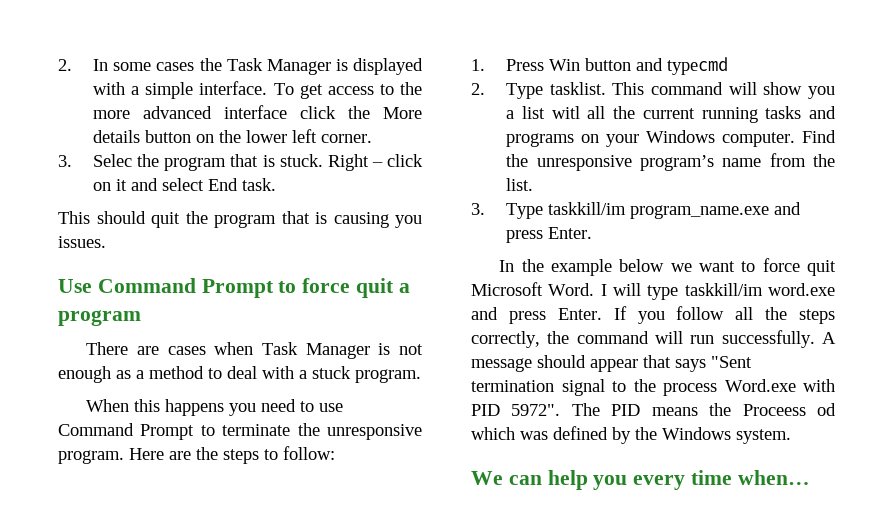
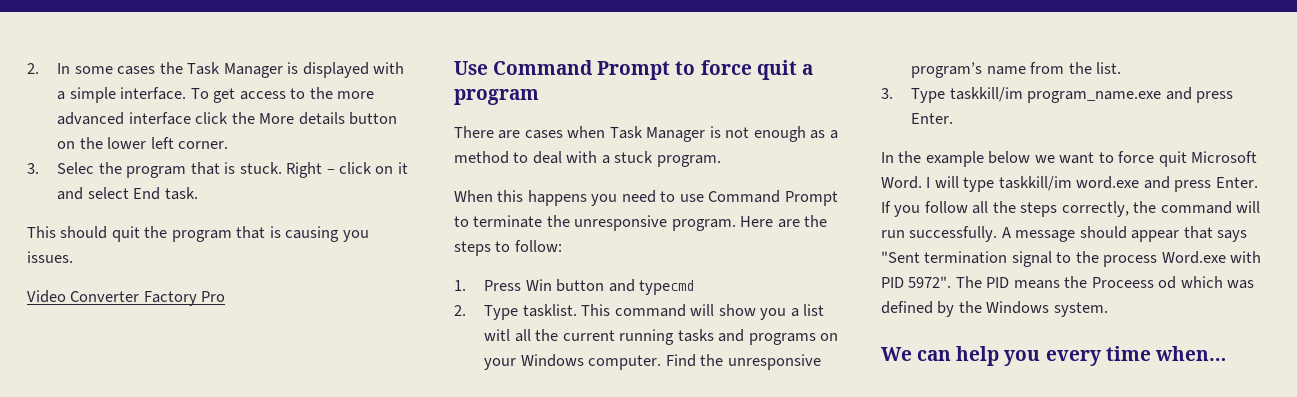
(106, 242) none -> [27,290,226,306] // Video Converter Factory Pro

